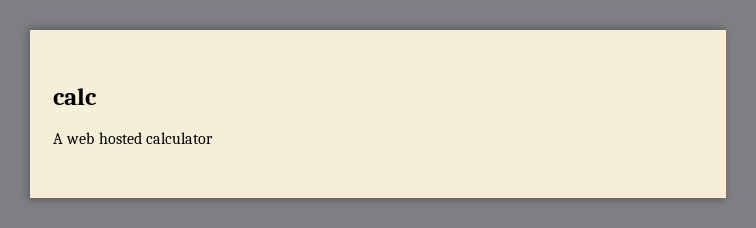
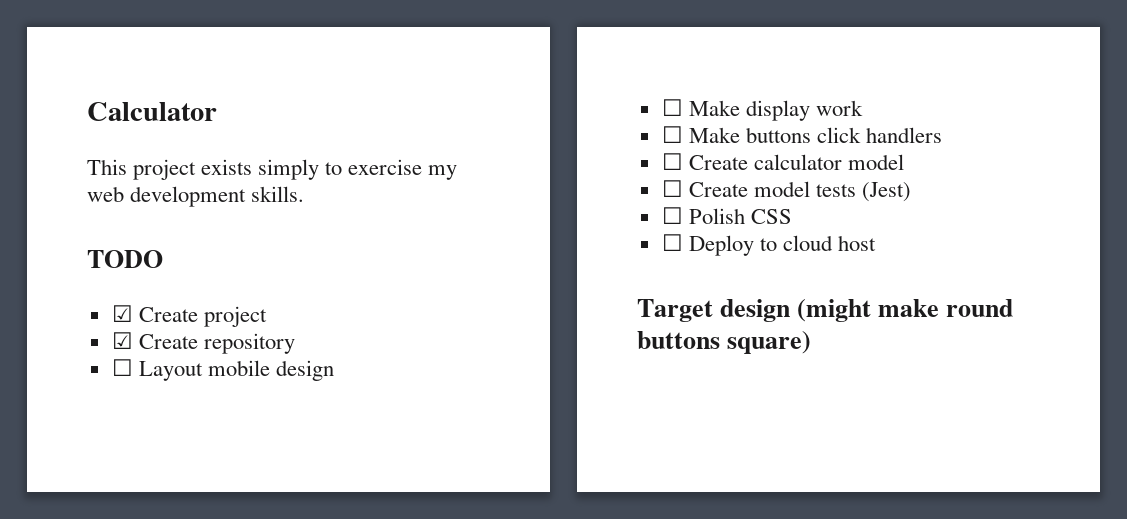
[53,88,97,105] [53,132,213,144] calc // A web hosted calculator -> [87,102,217,121] [87,159,458,180] [87,186,305,207] [87,250,163,268] [111,305,267,327] [111,332,295,354] [111,359,334,381] [661,99,863,121] [661,126,943,143] [661,153,904,170] [661,180,912,202] [661,207,792,224] [661,234,877,256] [637,299,1014,322] [637,331,812,354] Calculator // This project exists simply to exercise my web development skills. // TODO // ☑ Create project // ☑ Create repository // ☐ Layout mobile design // ☐ Make display work // ☐ Make buttons click handlers // ☐ Create calculator model // ☐ Create model tests (Jest) // ☐ Polish CSS // ☐ Deploy to cloud host // Target design (might make round buttons square)

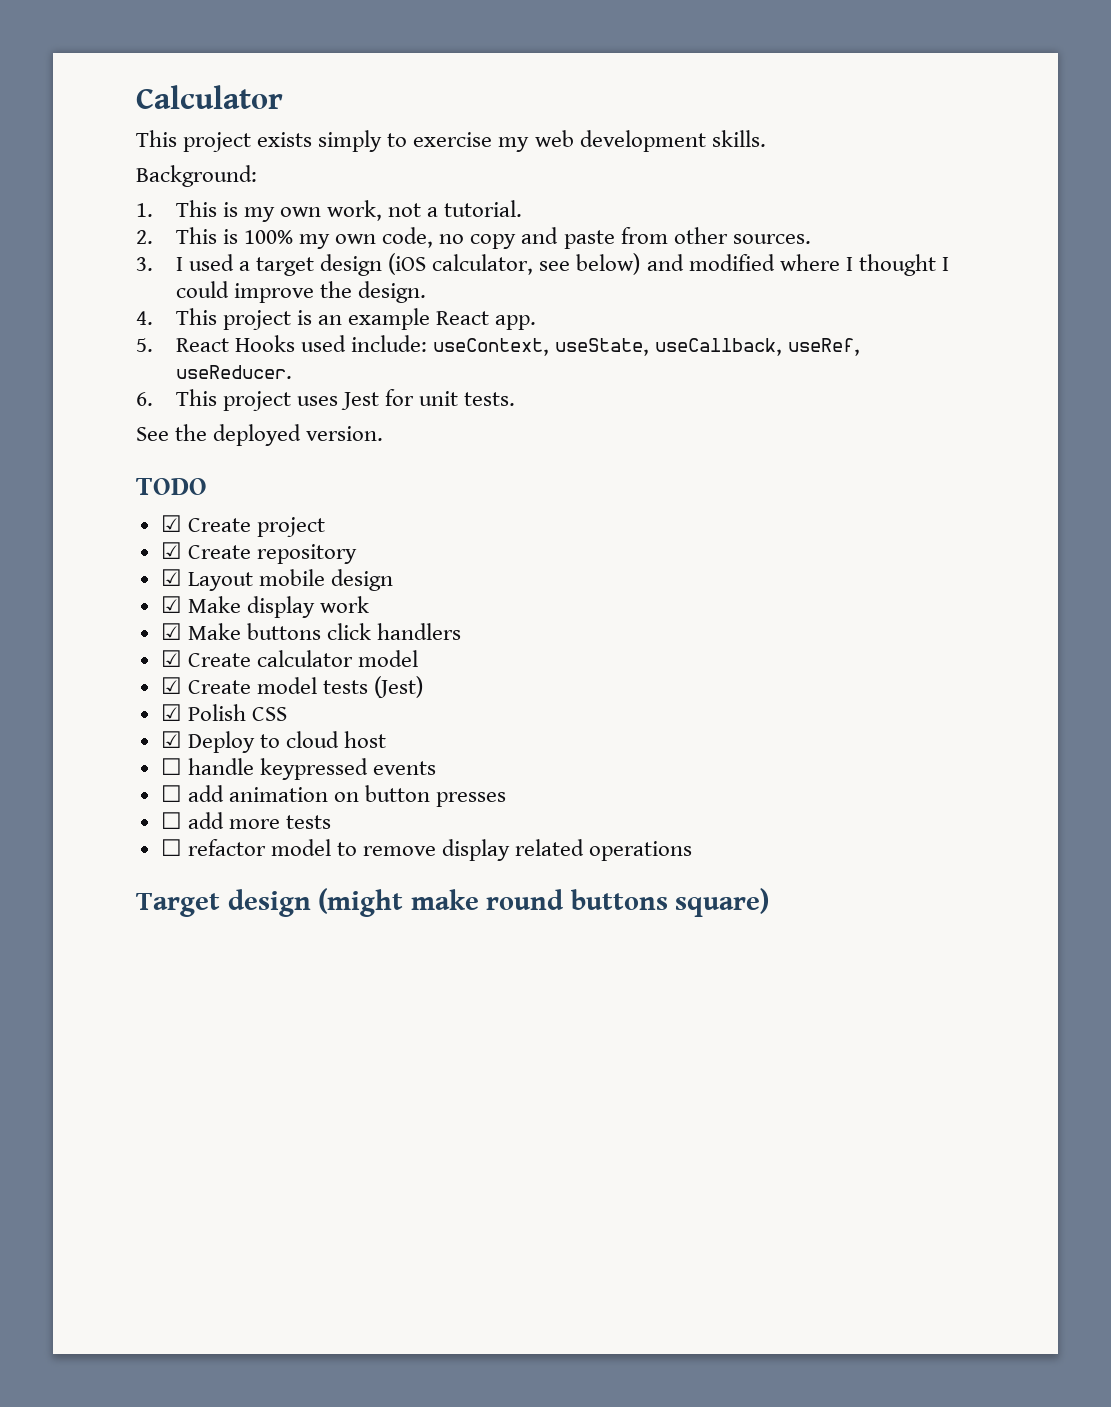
(305, 194) none -> [136,165,257,187] [136,200,523,222] [136,227,811,249] [136,253,949,276] [175,281,427,303] [136,308,537,330] [136,335,861,356] [175,365,292,379] [136,389,516,411] [136,424,384,446] // Background: // 1. This is my own work, not a tutorial. // 2. This is 100% my own code, no copy and paste from other sources. // 3. I used a target design (iOS calculator, see below) and modified where I thought I could improve the design. // 4. This project is an example React app. // 5. React Hooks used include: useContext, useState, useCallback, useRef, useReducer. // 6. This project uses Jest for unit tests. // See the deployed version.
[111,359,133,376] ☐ -> [160,569,182,586] ☑
[661,99,683,116] ☐ -> [160,596,182,613] ☑
[661,126,683,143] ☐ -> [160,623,182,640] ☑
[661,153,683,170] ☐ -> [160,650,182,667] ☑
[661,180,683,197] ☐ -> [160,677,182,694] ☑
[661,207,683,224] ☐ -> [160,704,182,721] ☑
[661,234,683,251] ☐ -> [160,731,182,748] ☑
(877, 243) none -> [160,758,436,780] [160,785,507,807] [160,812,331,829] [160,839,693,861] // ☐ handle keypressed events // ☐ add animation on button presses // ☐ add more tests // ☐ refactor model to remove display related operations

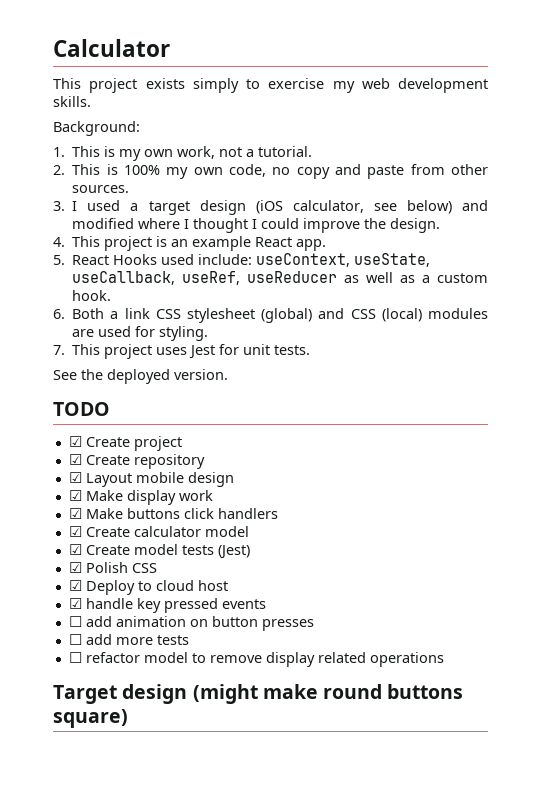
[175,365,292,379] [136,392,153,406] useReducer. // 6. -> [247,271,489,283] [72,290,112,301] [53,308,489,323] [72,326,209,341] [53,345,65,355] useReducer as well as a custom hook. // 6. Both a link CSS stylesheet (global) and CSS (local) modules are used for styling. // 7.
[160,758,368,780] ☐ handle keypressed -> [68,598,218,613] ☑ handle key pressed

